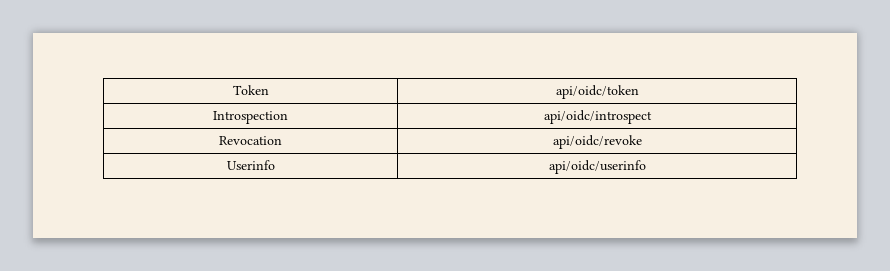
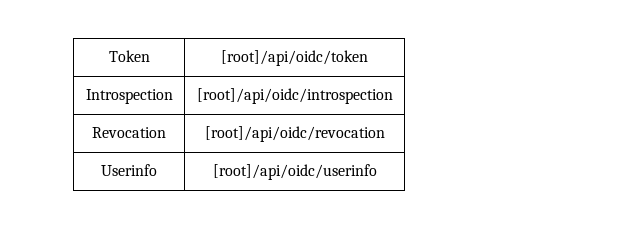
[555,85,639,99] api/oidc/token -> [220,50,368,66] [root]/api/oidc/token
[543,110,652,124] api/oidc/introspect -> [196,88,393,104] [root]/api/oidc/introspection
[552,135,642,149] api/oidc/revoke -> [204,126,385,142] [root]/api/oidc/revocation
[548,160,646,174] api/oidc/userinfo -> [212,164,377,180] [root]/api/oidc/userinfo

